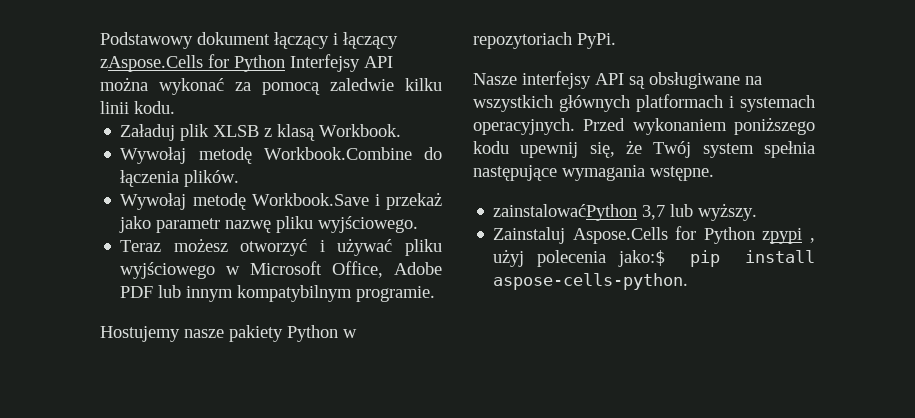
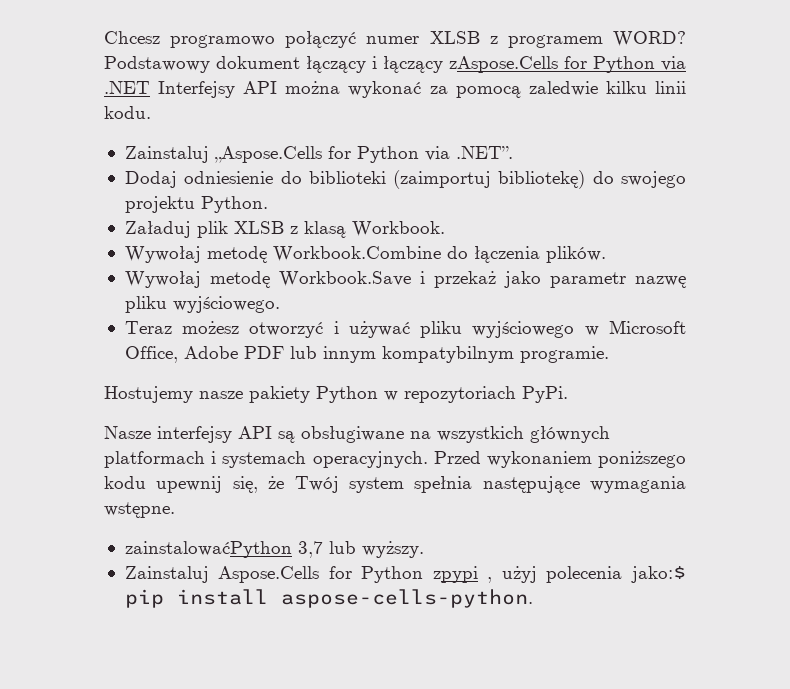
(100, 40) none -> [104,31,687,48] Chcesz programowo połączyć numer XLSB z programem WORD?
(285, 63) none -> [661,56,686,71] [104,81,150,94] via .NET
(175, 107) none -> [124,146,513,163] [124,170,686,189] [124,196,268,213] // Zainstaluj „Aspose.Cells for Python via .NET”. // Dodaj odniesienie do biblioteki (zaimportuj bibliotekę) do swojego projektu Python.

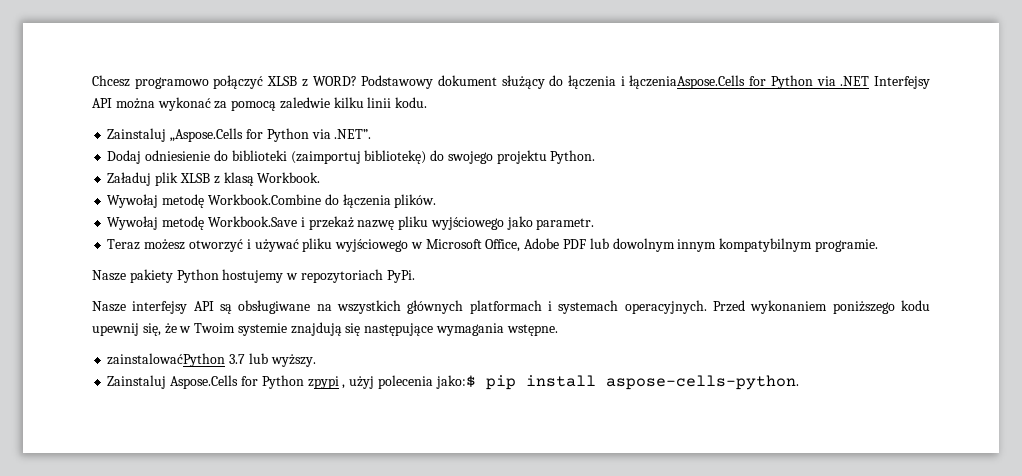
[366,31,603,48] numer XLSB z programem -> [267,76,308,87] XLSB z
[306,56,558,73] łączący i łączący zAspose.Cells -> [501,75,746,89] służący do łączenia i łączeniaAspose.Cells
[503,271,688,288] [124,296,280,313] jako parametr nazwę pliku wyjściowego. -> [357,216,595,230] nazwę pliku wyjściowego jako parametr.
(317, 352) none -> [612,238,675,252] dowolnym
[104,386,243,403] Hostujemy nasze -> [92,270,126,281] Nasze
(378, 394) none -> [222,269,284,283] hostujemy
[294,476,473,493] Twój system spełnia -> [179,322,361,336] w Twoim systemie znajdują się
[297,541,323,558] 3,7 -> [229,354,246,364] 3.7

